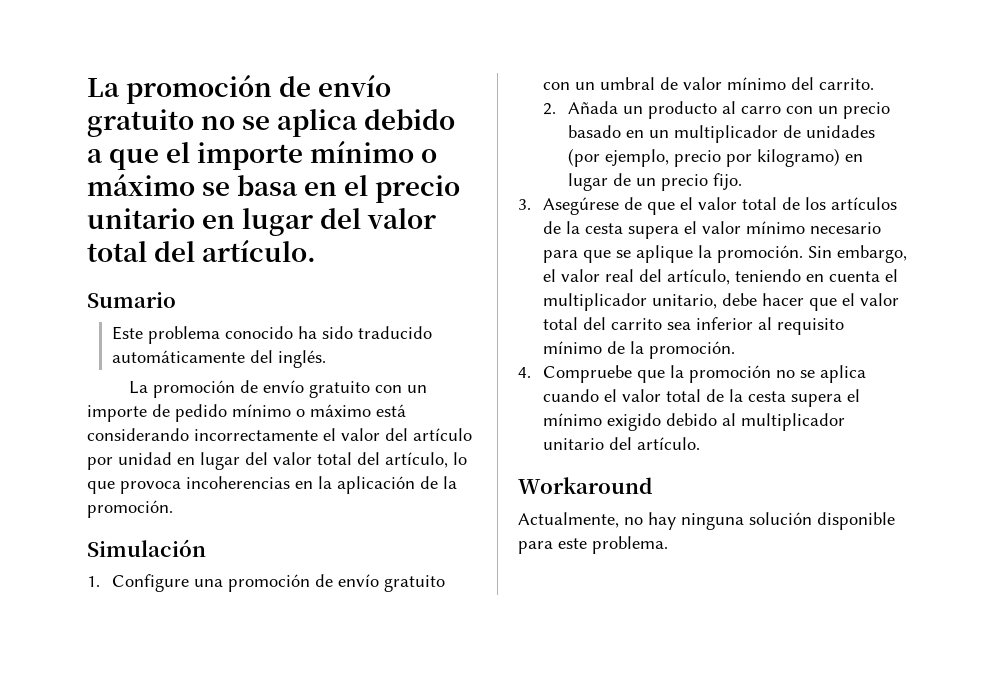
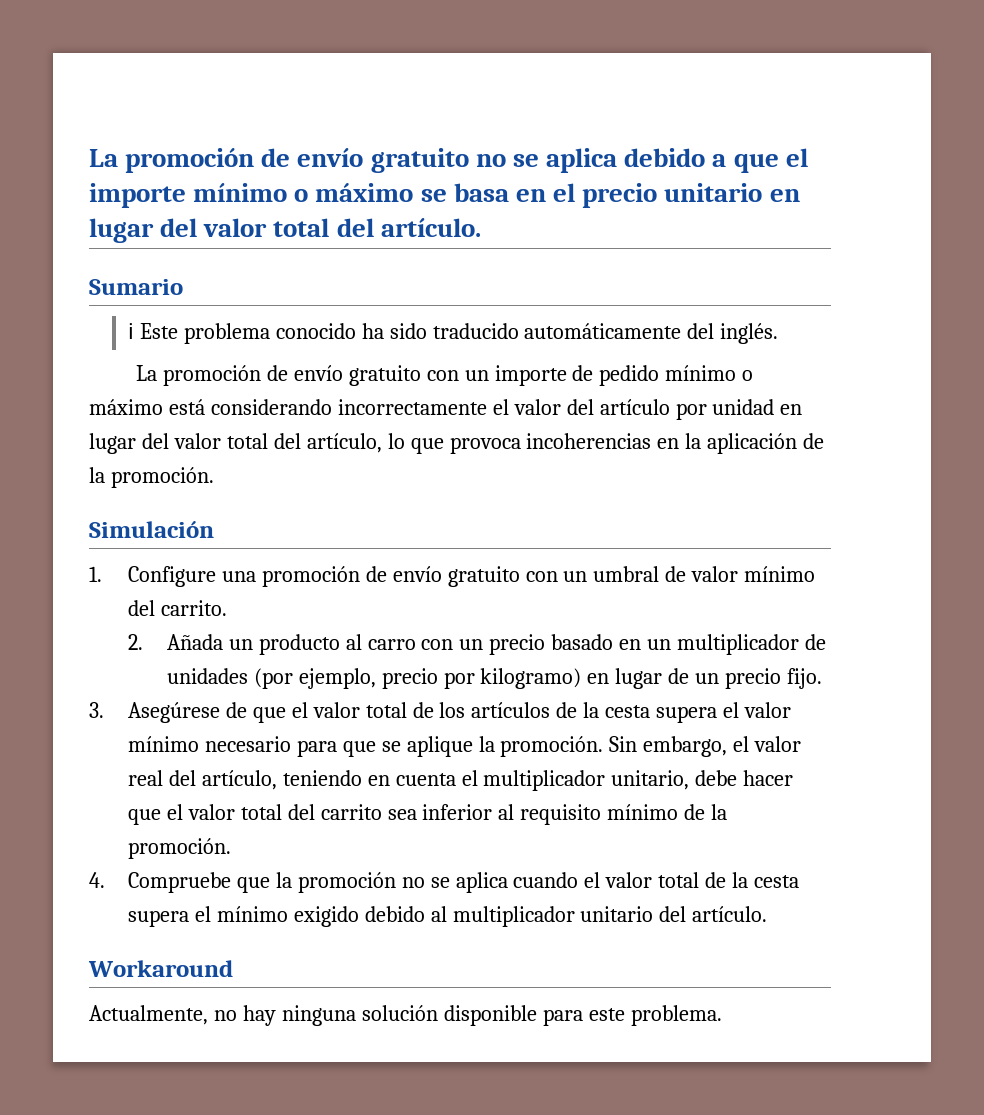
(176, 300) none -> [127,323,134,339] ℹ

